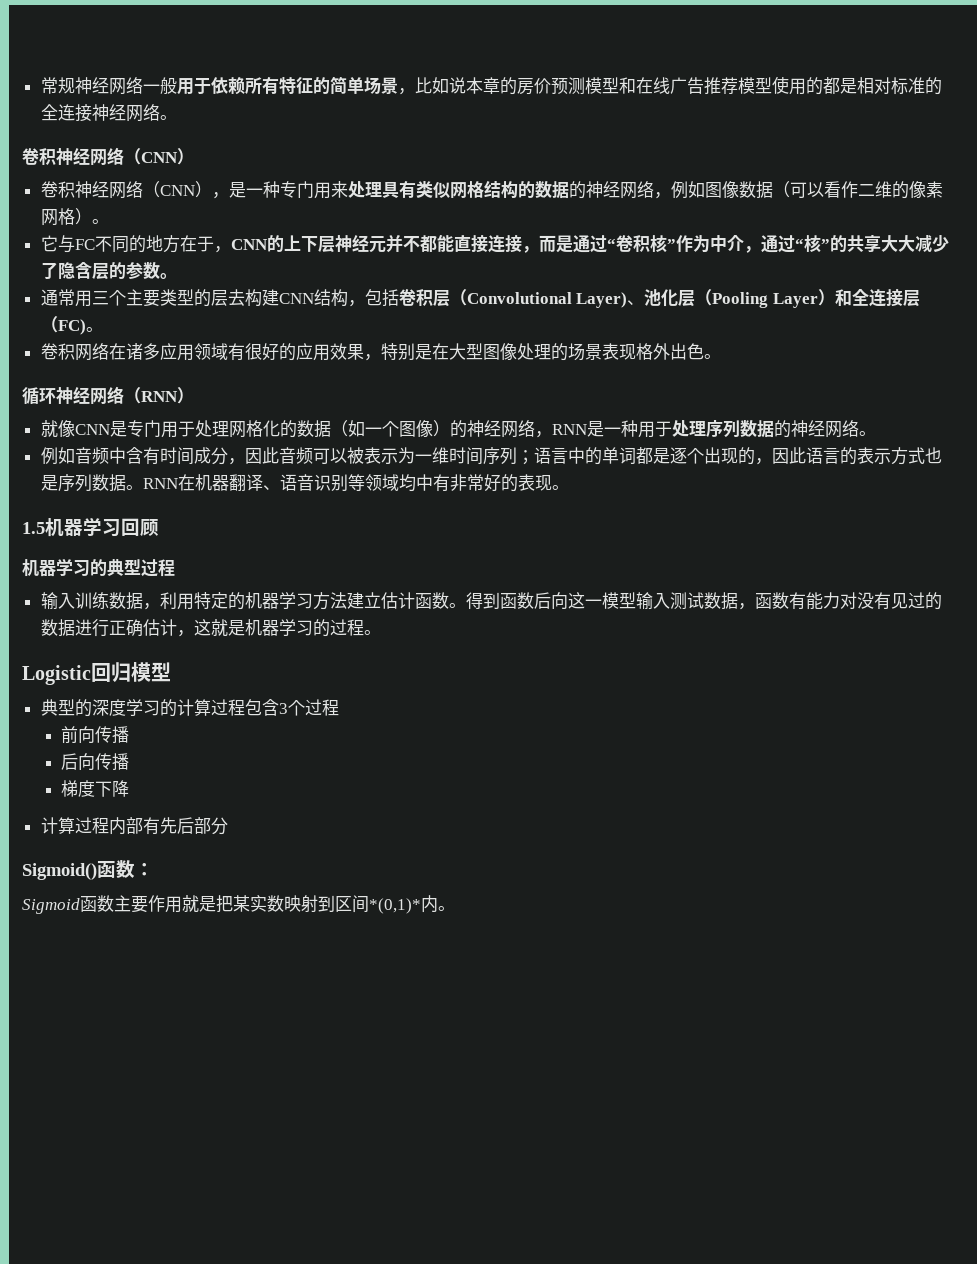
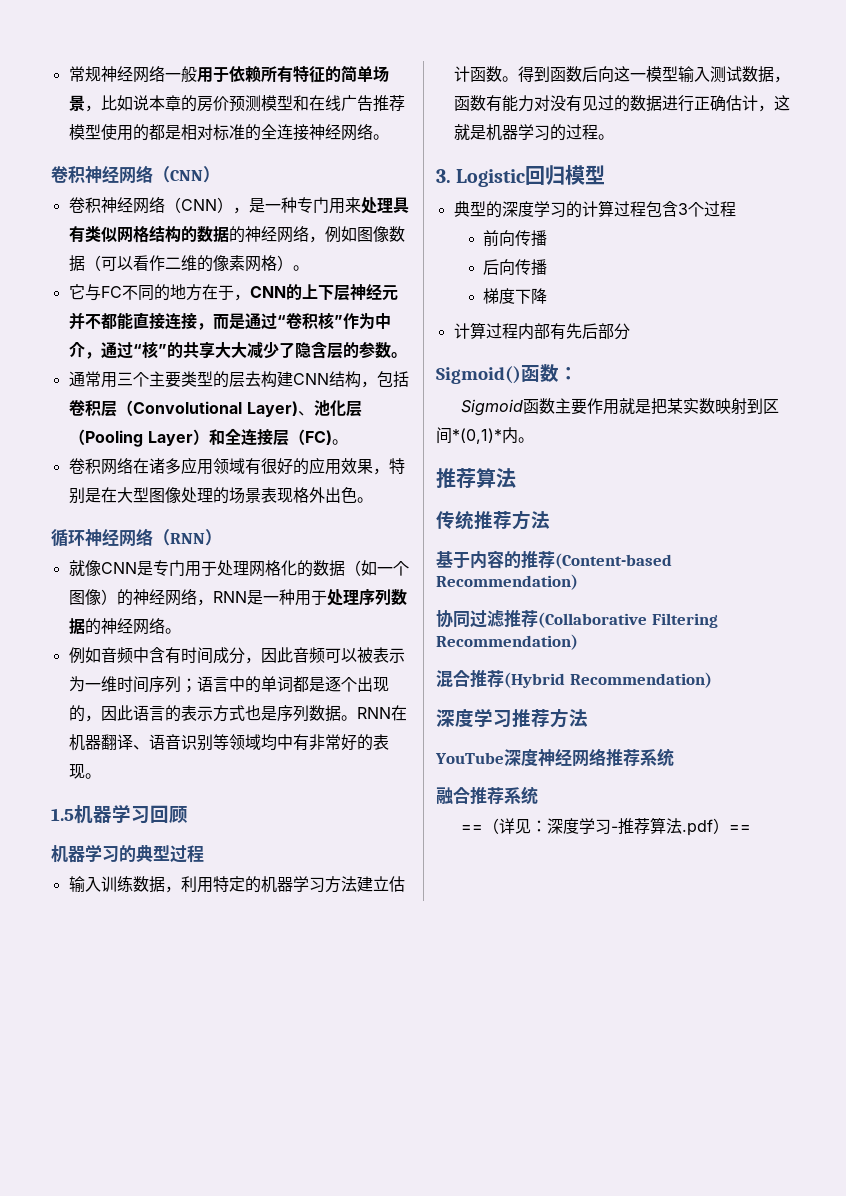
(381, 632) none -> [436,169,451,183] 3.
(455, 908) none -> [436,468,516,489] [436,510,550,530] [436,550,672,569] [436,574,578,590] [436,610,718,628] [436,634,578,650] [436,670,712,688] [436,708,588,728] [435,748,674,767] [436,786,538,805] [461,817,752,836] // 推荐算法 // 传统推荐方法 // 基于内容的推荐(Content-based Recommendation) // 协同过滤推荐(Collaborative Filtering Recommendation) // 混合推荐(Hybrid Recommendation) // 深度学习推荐方法 // YouTube深度神经网络推荐系统 // 融合推荐系统 // ==（详见：深度学习-推荐算法.pdf）==

